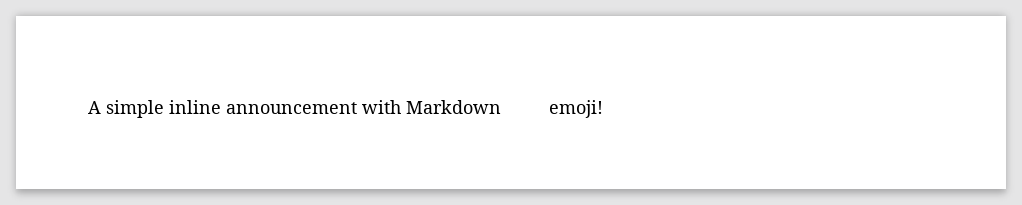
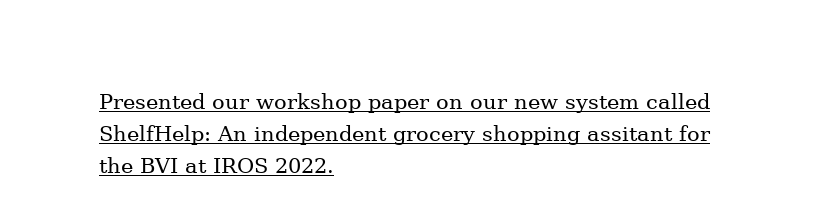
[88,100,603,118] A simple inline announcement with Markdown emoji! -> [99,93,710,113] [99,125,711,145] [99,157,334,173] Presented our workshop paper on our new system called ShelfHelp: An independent grocery shopping assitant for the BVI at IROS 2022.

